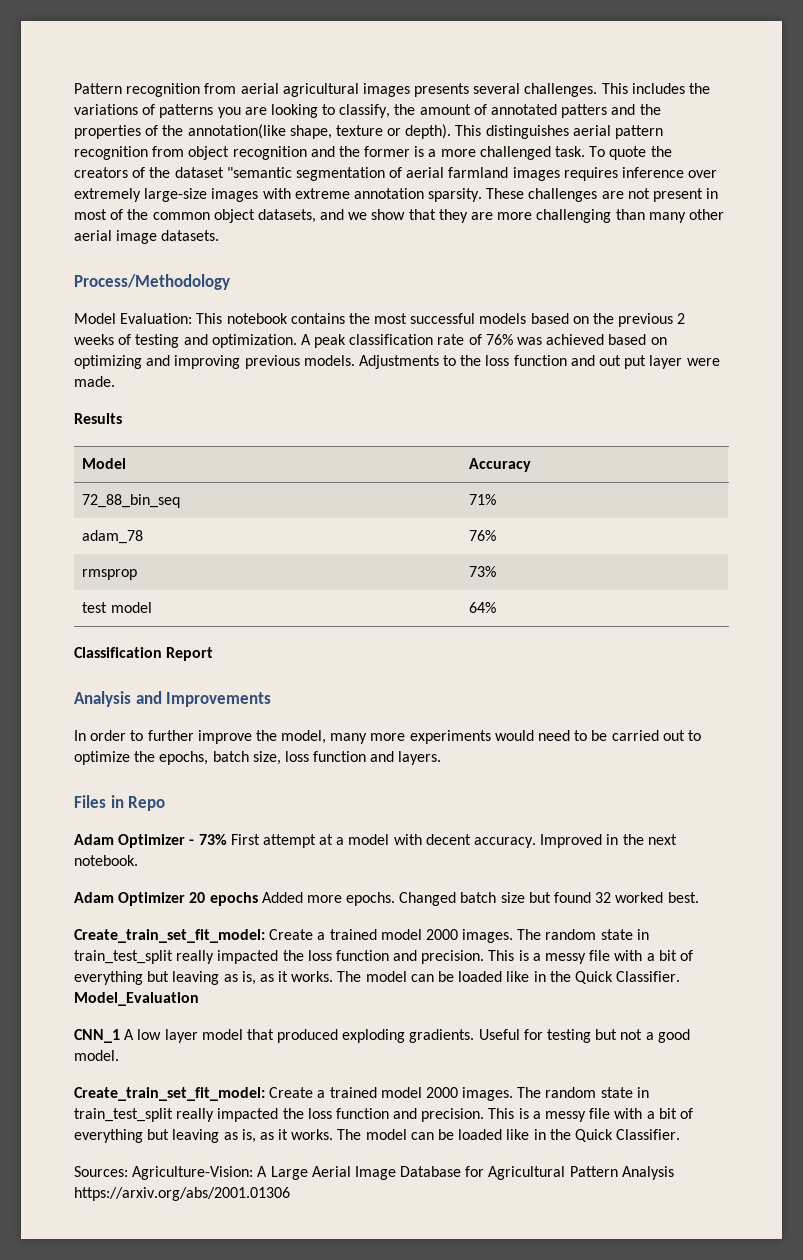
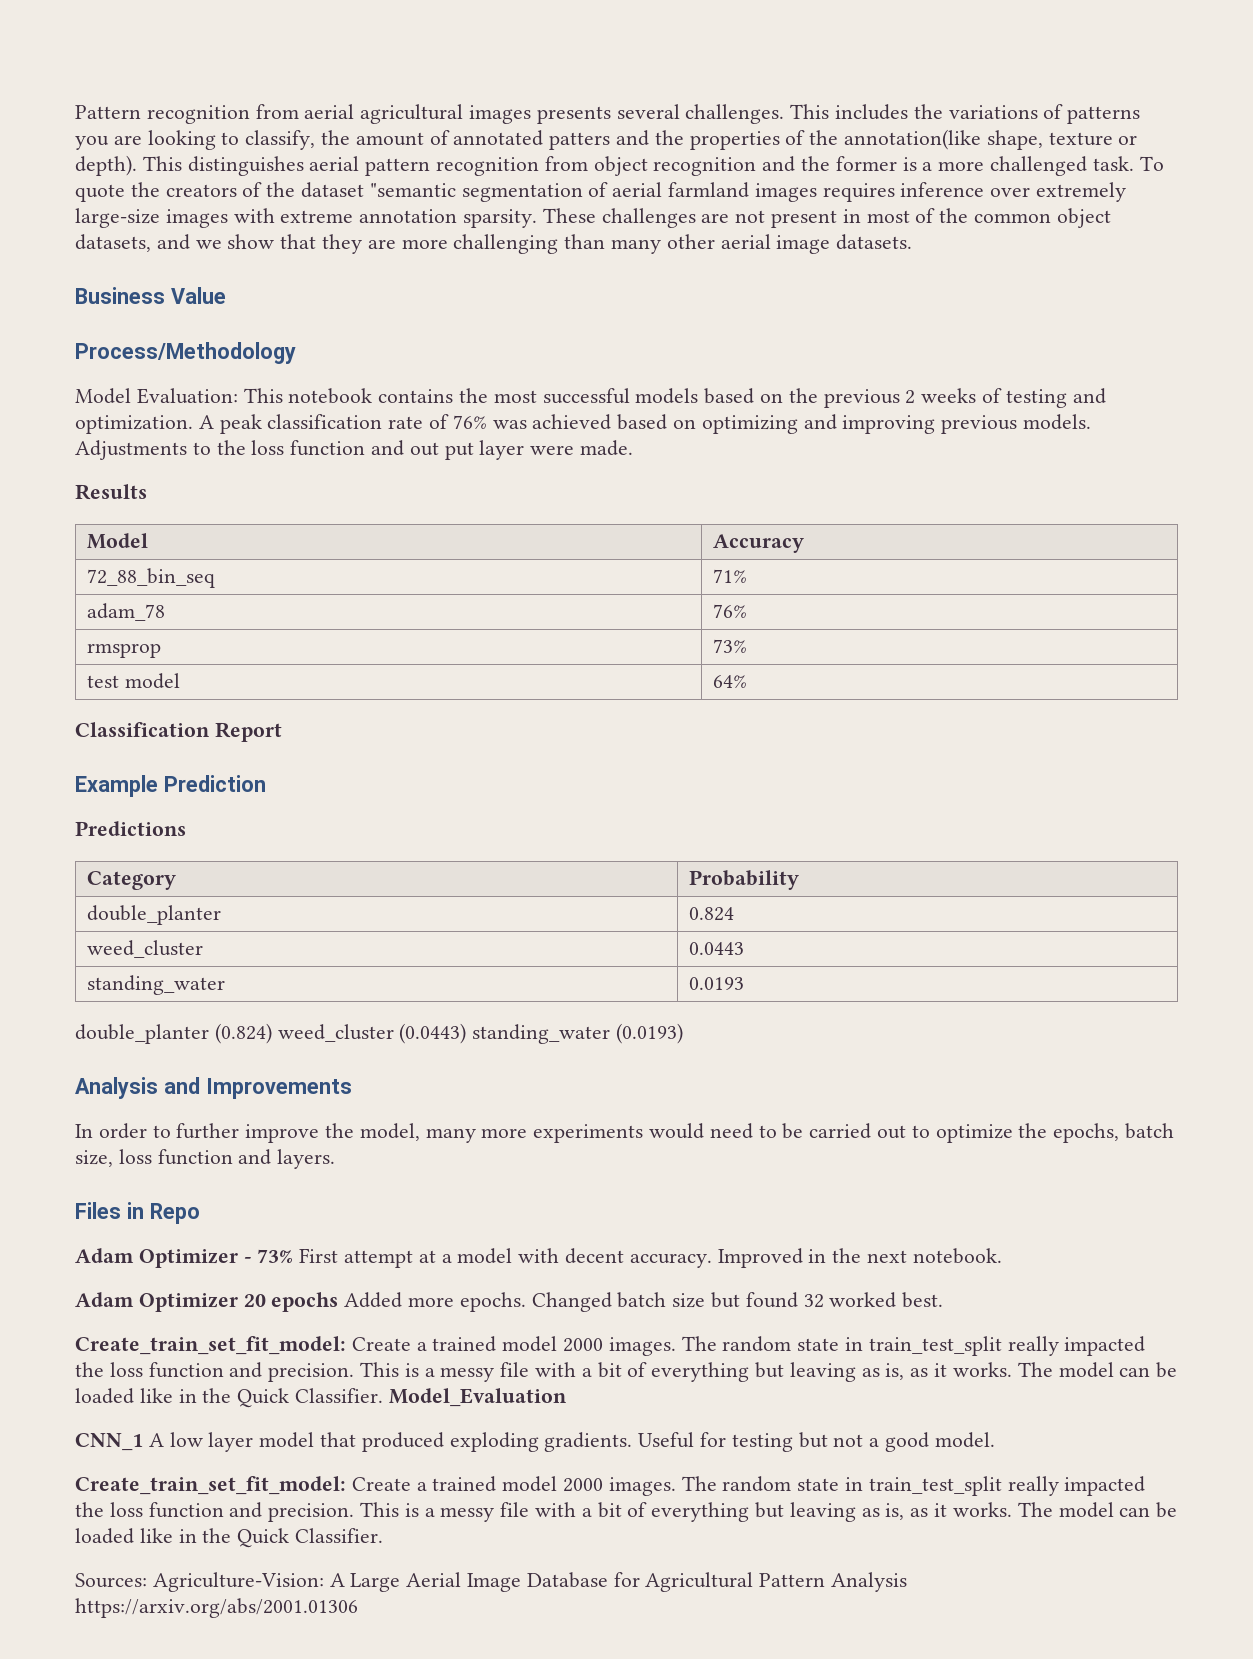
(220, 235) none -> [75,287,226,304] // Business Value
(214, 654) none -> [75,775,266,797] [75,821,186,836] [86,871,176,890] [688,870,799,890] [86,905,221,925] [688,907,734,921] [86,940,203,958] [688,942,744,955] [86,975,225,995] [688,977,744,990] [75,1023,684,1044] // Example Prediction // Predictions // Category | Probability // double_planter | 0.824 // weed_cluster | 0.0443 // standing_water | 0.0193 // double_planter (0.824) weed_cluster (0.0443) standing_water (0.0193)

